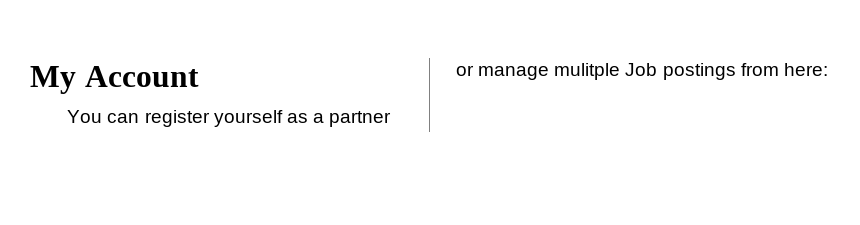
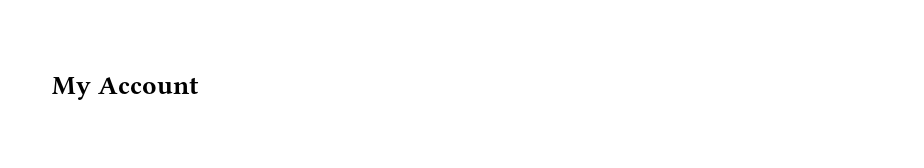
[67,110,392,127] [456,63,828,80] // You can register yourself as a partner or manage mulitple Job postings from here: -> (200, 85) none

